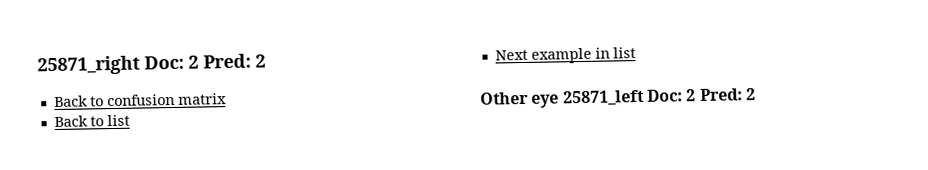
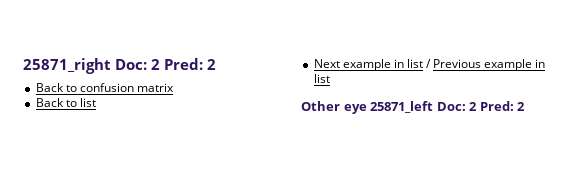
(636, 53) none -> [426,59,546,71] [313,74,330,83] / Previous example in list

